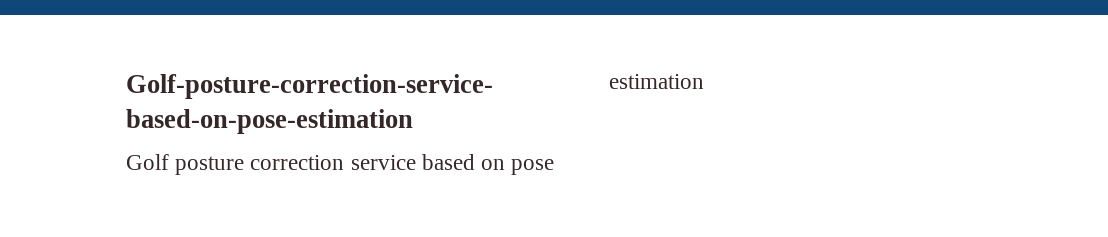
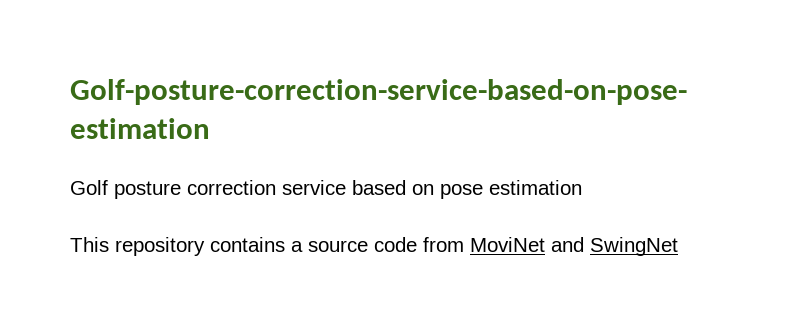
(704, 81) none -> [70,237,678,256] // This repository contains a source code from MoviNet and SwingNet

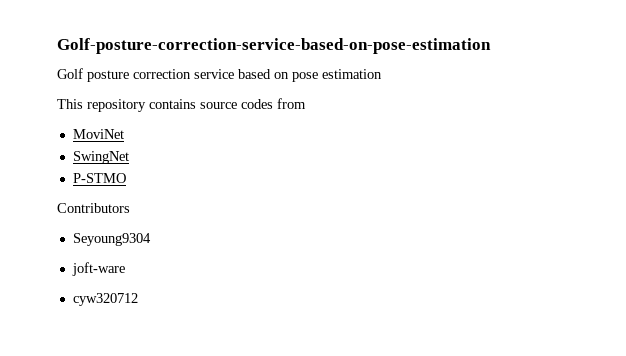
[291,237,417,252] a source code -> [200,99,273,109] source codes
(464, 244) none -> (306, 103) //
[551,237,584,252] and -> (124, 134) //
(678, 246) none -> [72,173,126,183] [57,203,130,213] [72,233,151,246] [71,262,125,276] [72,293,138,306] // P-STMO // Contributors // Seyoung9304 // joft-ware // cyw320712

